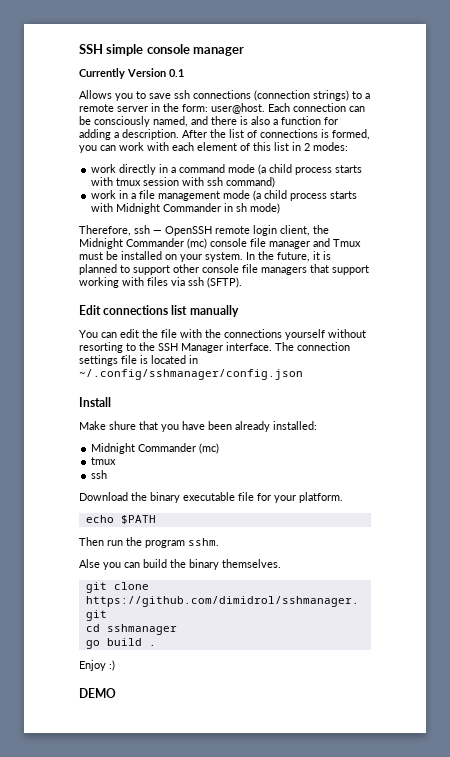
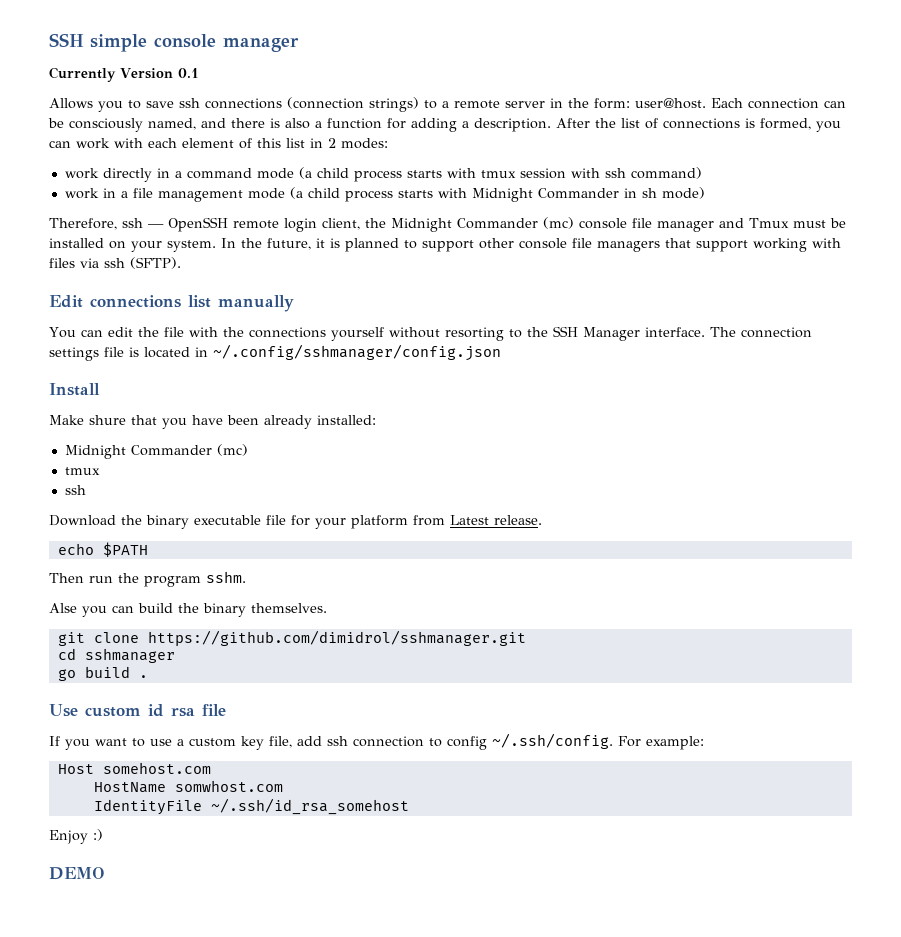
[299,492,343,503] platform. -> [351,515,542,529] platform from Latest release.
(156, 645) none -> [49,704,226,717] [49,733,704,750] [57,762,211,774] [93,780,283,793] [93,798,409,815] // Use custom id rsa file // If you want to use a custom key file, add ssh connection to config ~/.ssh/config. For example: // Host somehost.com // HostName somwhost.com // IdentityFile ~/.ssh/id_rsa_somehost

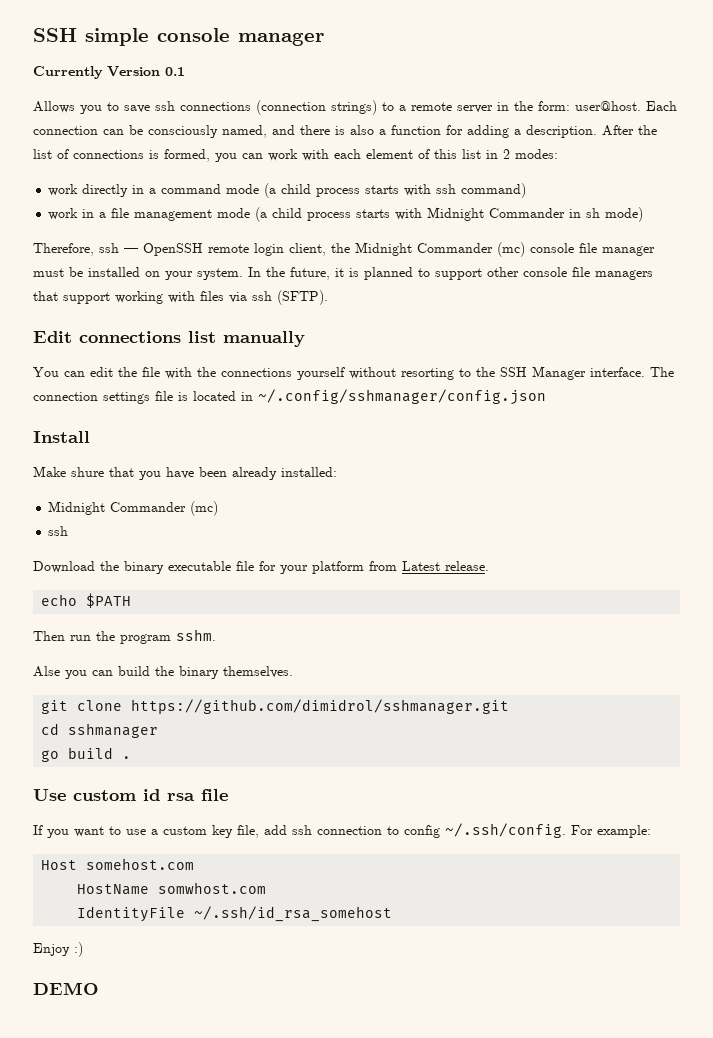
[480,168,600,179] tmux session with -> (432, 190) none
[719,218,789,228] and Tmux -> (655, 251) none
[64,467,100,475] // tmux -> (219, 508) none

